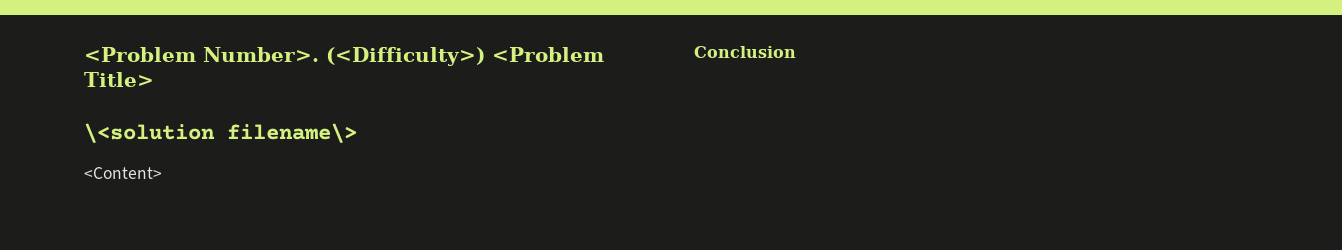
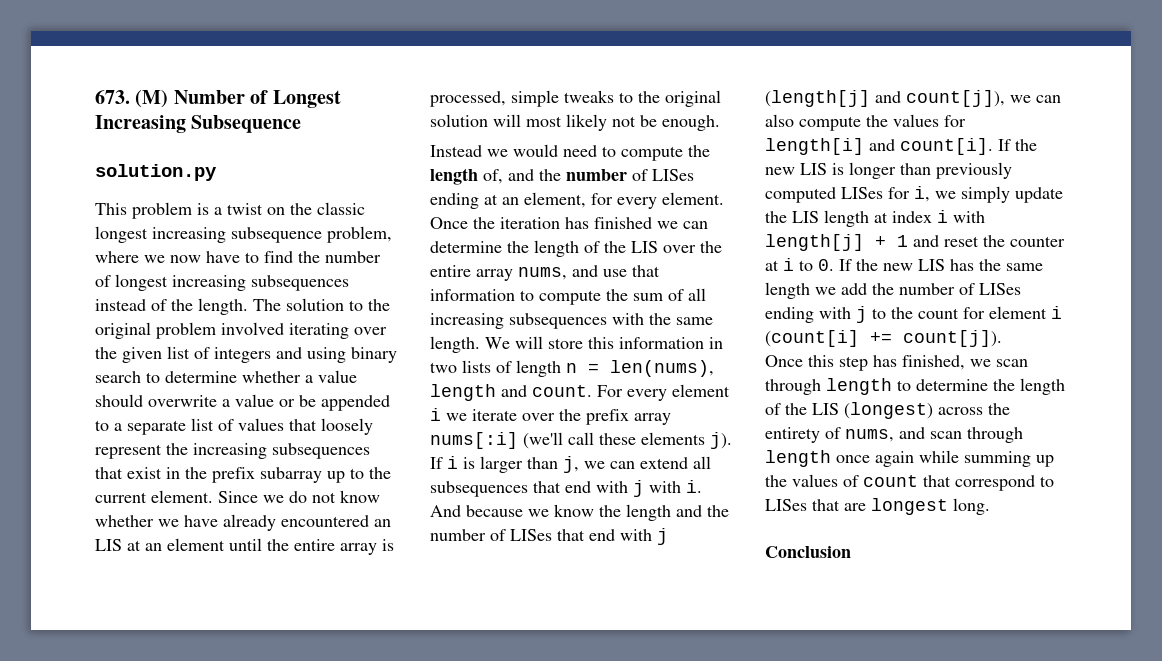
[84,47,604,66] [84,72,154,87] [84,123,357,143] [84,167,162,179] <Problem Number>. (<Difficulty>) <Problem Title> // \<solution filename\> // <Content> -> [95,90,341,108] [95,115,302,133] [95,164,217,181] [95,202,365,219] [95,226,392,243] [95,251,381,263] [95,274,349,291] [95,298,390,315] [95,322,387,339] [95,346,397,363] [95,370,357,383] [95,394,390,411] [95,418,373,435] [95,443,370,459] [95,467,391,483] [95,490,380,503] [95,514,391,531] [95,538,394,555] [430,90,721,107] [430,114,720,131] [430,144,710,161] [430,168,694,185] [430,192,724,209] [430,217,708,229] [430,240,722,257] [430,265,660,281] [430,288,706,305] [430,313,713,329] [430,336,723,353] [430,360,714,377] [430,384,730,401] [430,408,671,425] [430,432,732,449] [430,456,711,473] [430,480,702,497] [430,504,729,521] [430,528,668,545] [765,90,1061,107] [765,114,966,131] [765,138,1037,155] [765,162,1012,179] [765,186,1063,203] [765,210,985,227] [765,234,1065,251] [765,258,1043,271] [765,282,1021,299] [765,306,1062,323] [765,330,1002,347] [765,355,1028,371] [765,378,1065,395] [765,402,1010,419] [765,427,1023,443] [765,450,1054,467] [765,474,1054,491] [765,498,990,515] 673. (M) Number of Longest Increasing Subsequence // solution.py // This problem is a twist on the classic longest increasing subsequence problem, where we now have to find the number of longest increasing subsequences instead of the length. The solution to the original problem involved iterating over the given list of integers and using binary search to determine whether a value should overwrite a value or be appended to a separate list of values that loosely represent the increasing subsequences that exist in the prefix subarray up to the current element. Since we do not know whether we have already encountered an LIS at an element until the entire array is processed, simple tweaks to the original solution will most likely not be enough. // Instead we would need to compute the length of, and the number of LISes ending at an element, for every element. Once the iteration has finished we can determine the length of the LIS over the entire array nums, and use that information to compute the sum of all increasing subsequences with the same length. We will store this information in two lists of length n = len(nums), length and count. For every element i we iterate over the prefix array nums[:i] (we'll call these elements j). If i is larger than j, we can extend all subsequences that end with j with i. And because we know the length and the number of LISes that end with j (length[j] and count[j]), we can also compute the values for length[i] and count[i]. If the new LIS is longer than previously computed LISes for i, we simply update the LIS length at index i with length[j] + 1 and reset the counter at i to 0. If the new LIS has the same length we add the number of LISes ending with j to the count for element i (count[i] += count[j]). // Once this step has finished, we scan through length to determine the length of the LIS (longest) across the entirety of nums, and scan through length once again while summing up the values of count that correspond to LISes that are longest long.

